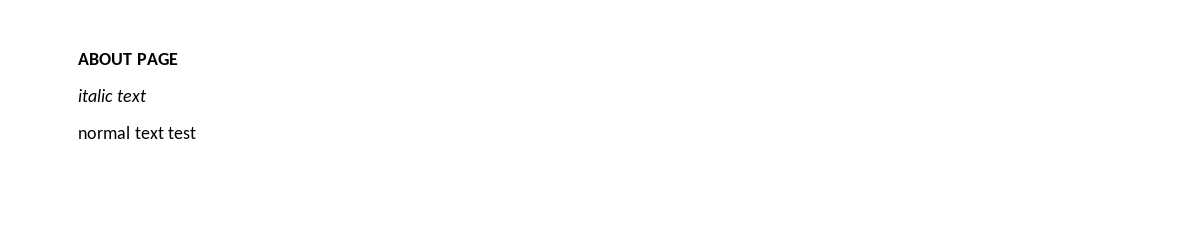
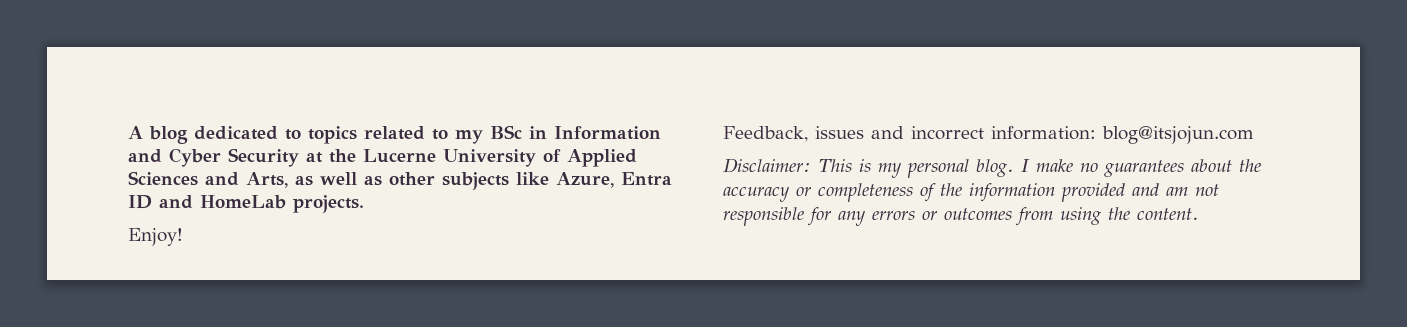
[78,53,178,65] [78,89,147,102] [78,126,197,139] ABOUT PAGE // italic text // normal text test -> [128,125,661,144] [128,148,637,167] [128,171,672,190] [128,195,364,213] [128,228,183,246] [723,126,1254,144] [723,158,1261,178] [723,183,1219,202] [723,207,1199,226] A blog dedicated to topics related to my BSc in Information and Cyber Security at the Lucerne University of Applied Sciences and Arts, as well as other subjects like Azure, Entra ID and HomeLab projects. // Enjoy! // Feedback, issues and incorrect information: blog@itsjojun.com // Disclaimer: This is my personal blog. I make no guarantees about the accuracy or completeness of the information provided and am not responsible for any errors or outcomes from using the content.

